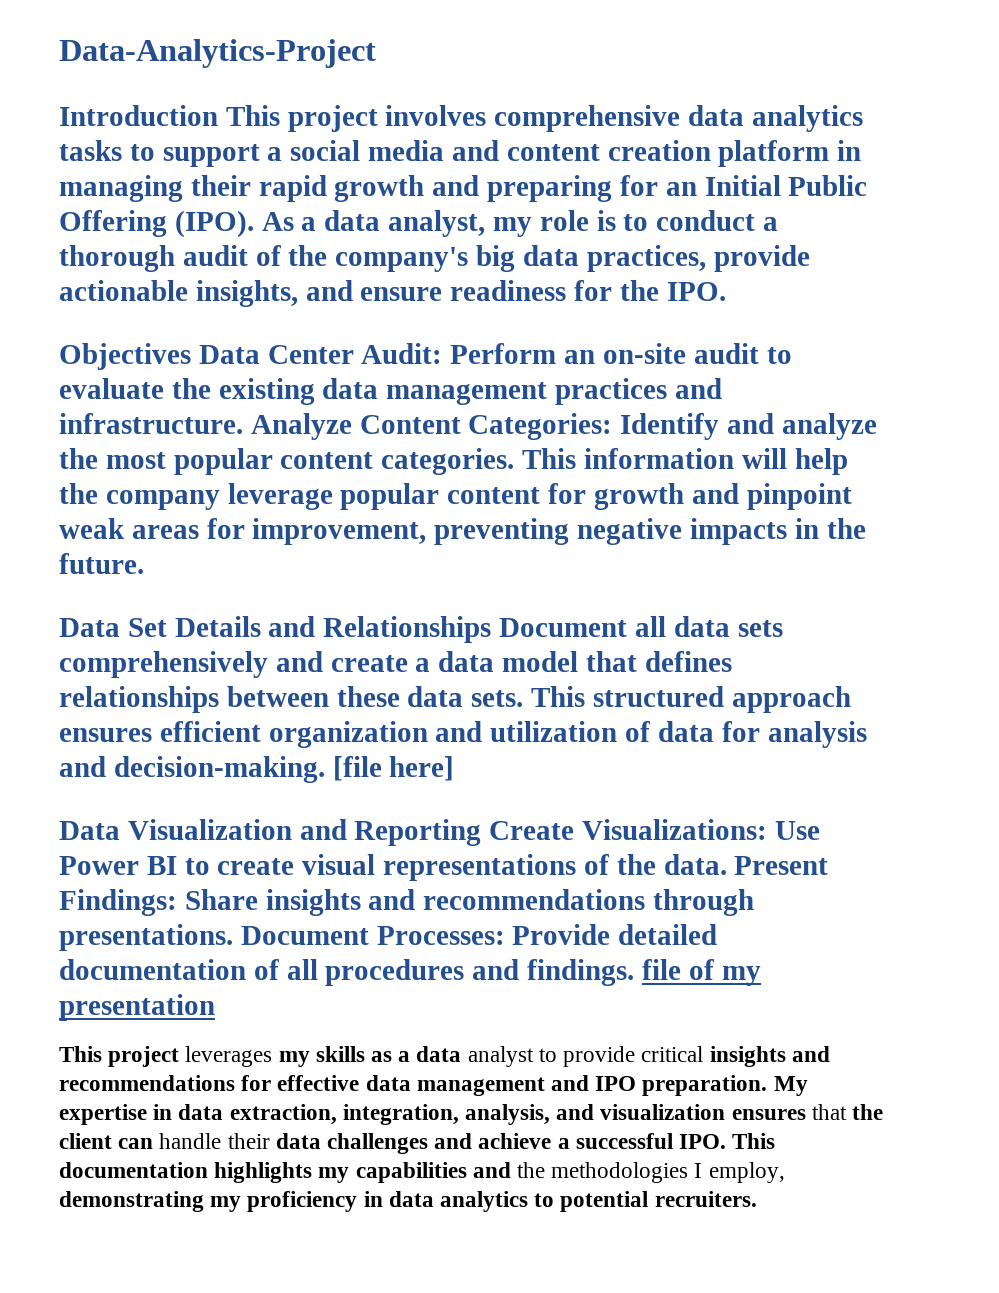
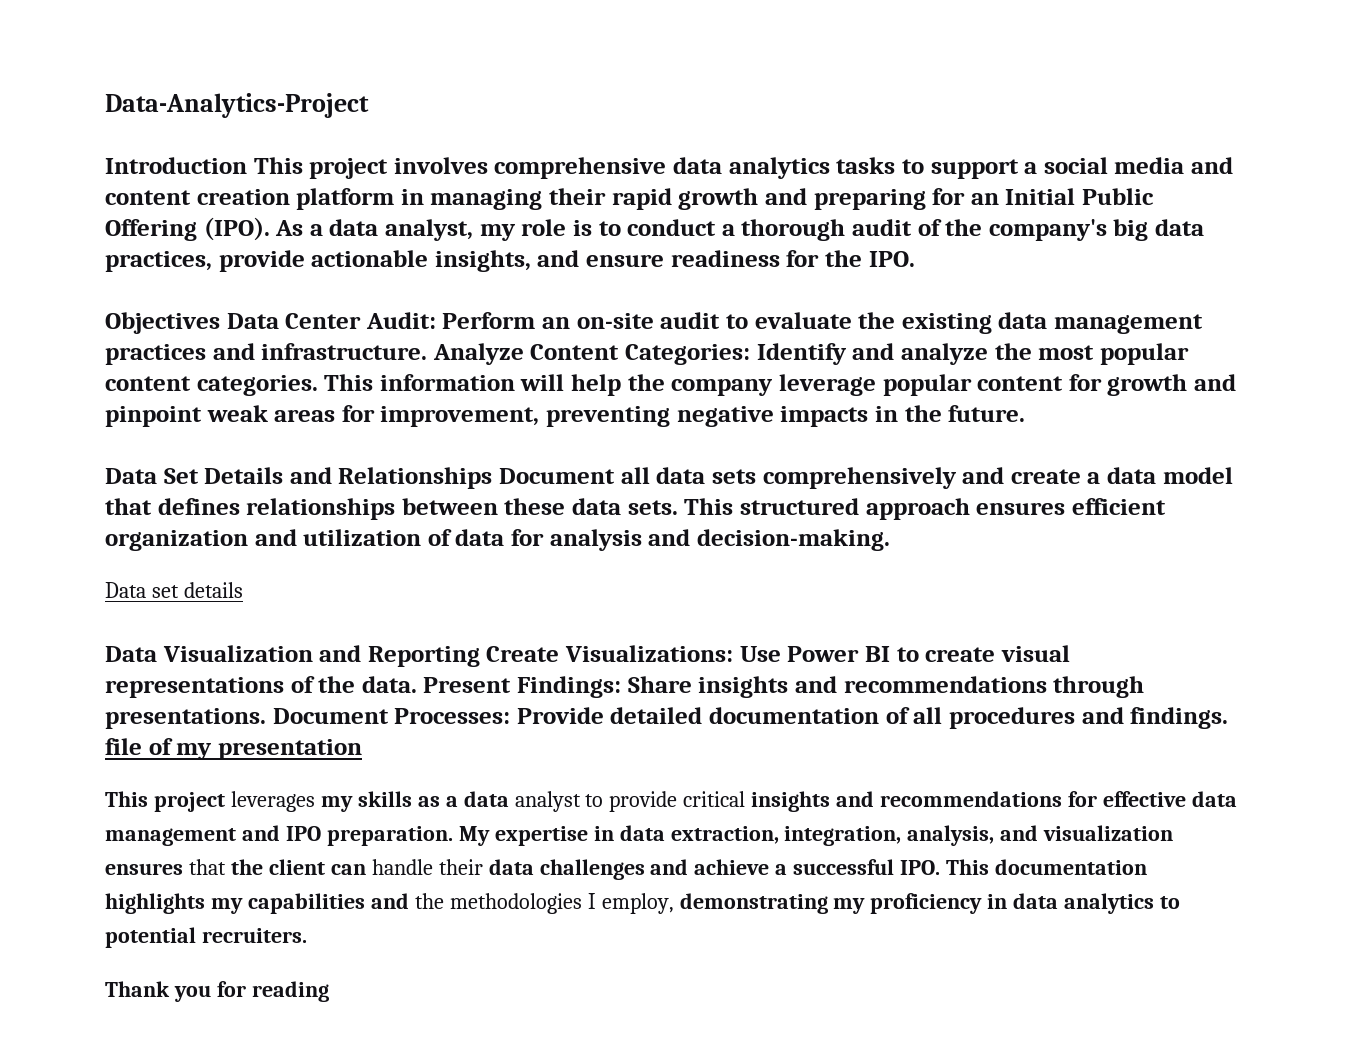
[332,756,455,781] [file here] -> [105,582,243,598] // Data set details
(757, 1199) none -> [105,981,329,1002] // Thank you for reading

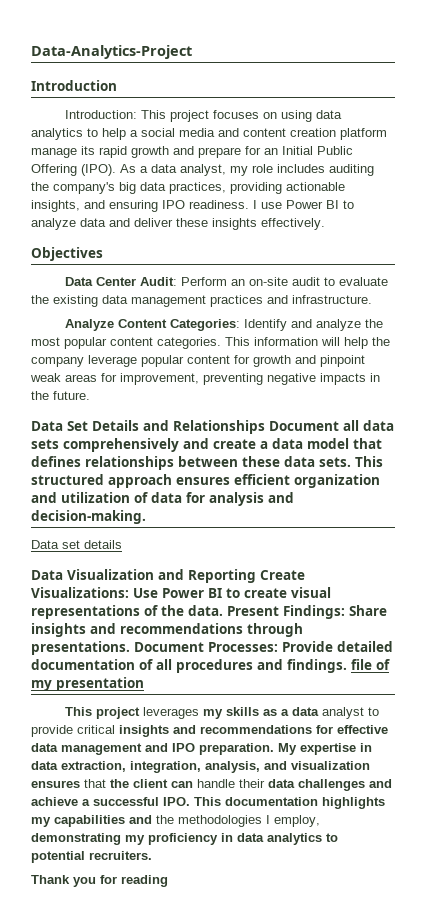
[253,157,1019,179] This project involves comprehensive data analytics tasks to support -> [64,110,342,122] [31,128,126,140] // Introduction: This project focuses on using data analytics to help
[400,188,607,210] in managing their -> [31,146,95,158] manage its
[813,189,926,210] preparing -> [198,147,241,158] prepare
[572,219,942,241] is to conduct a thorough audit of -> [277,164,374,176] includes auditing
[218,250,305,272] provide -> [230,182,282,194] providing
[586,250,915,267] ensure readiness for the IPO. -> [109,200,354,212] [31,218,325,230] ensuring IPO readiness. I use Power BI to analyze data and deliver these insights effectively.
(220, 323) none -> (103, 254) //
(428, 351) none -> (372, 299) //

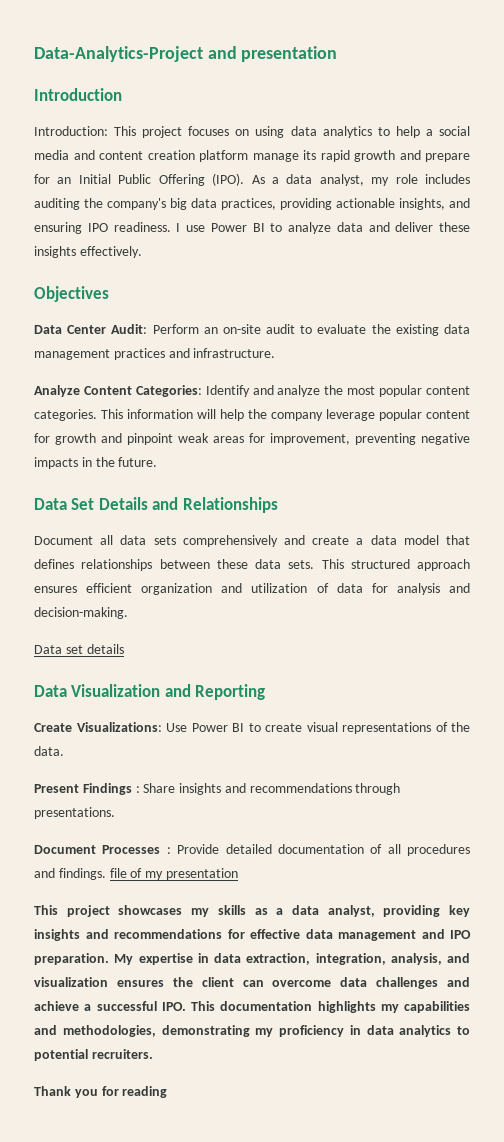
(192, 52) none -> [207,46,338,62] and presentation
(265, 427) none -> (278, 505) //
(256, 576) none -> (266, 692) //
[227,605,345,619] Present Findings: -> [34,783,140,795] // Present Findings :
[134,642,278,652] Document Processes: -> [34,845,171,854] // Document Processes :
[142,707,199,719] leverages -> [118,905,183,915] showcases
[321,707,379,719] [31,725,115,737] analyst to provide critical -> [327,905,470,917] analyst, providing key
[84,779,106,788] that -> (164, 983) none
[197,779,265,788] handle their -> [272,980,332,987] overcome
[156,815,320,827] the methodologies I employ, -> [62,1025,156,1037] methodologies,

